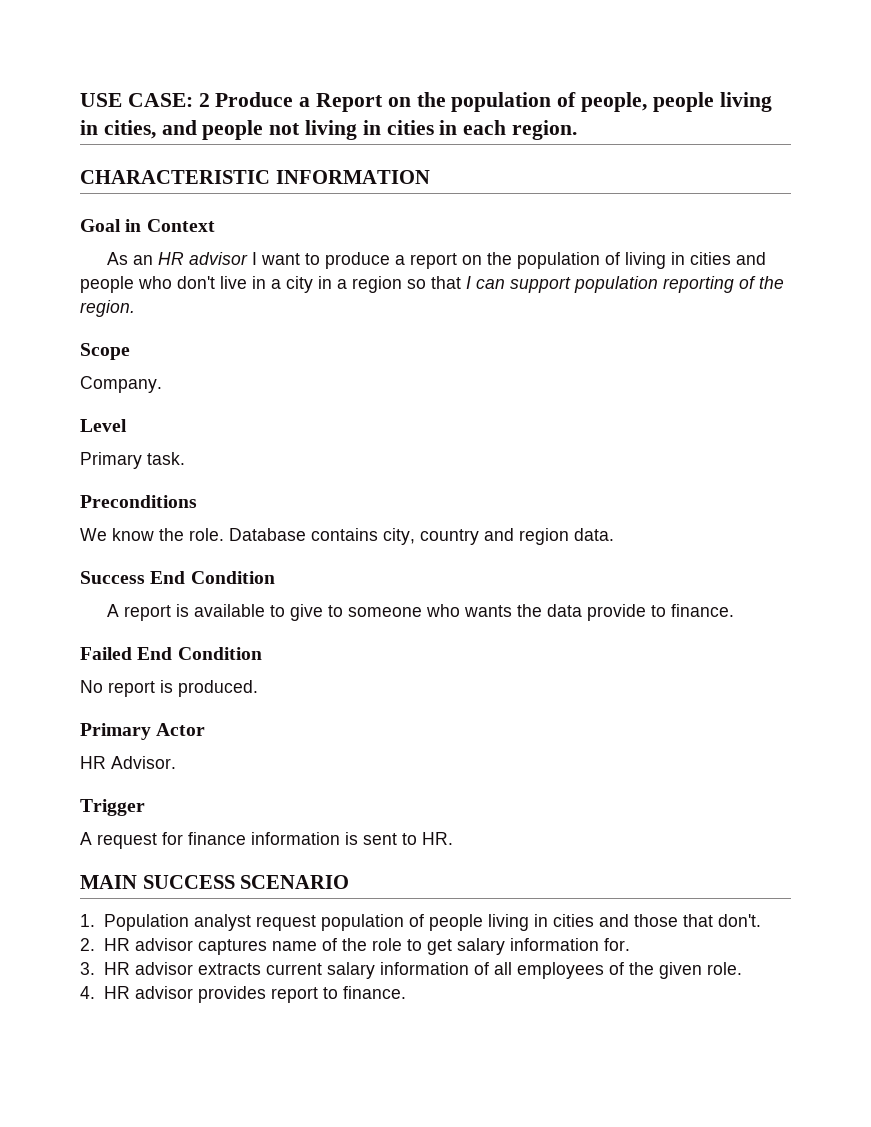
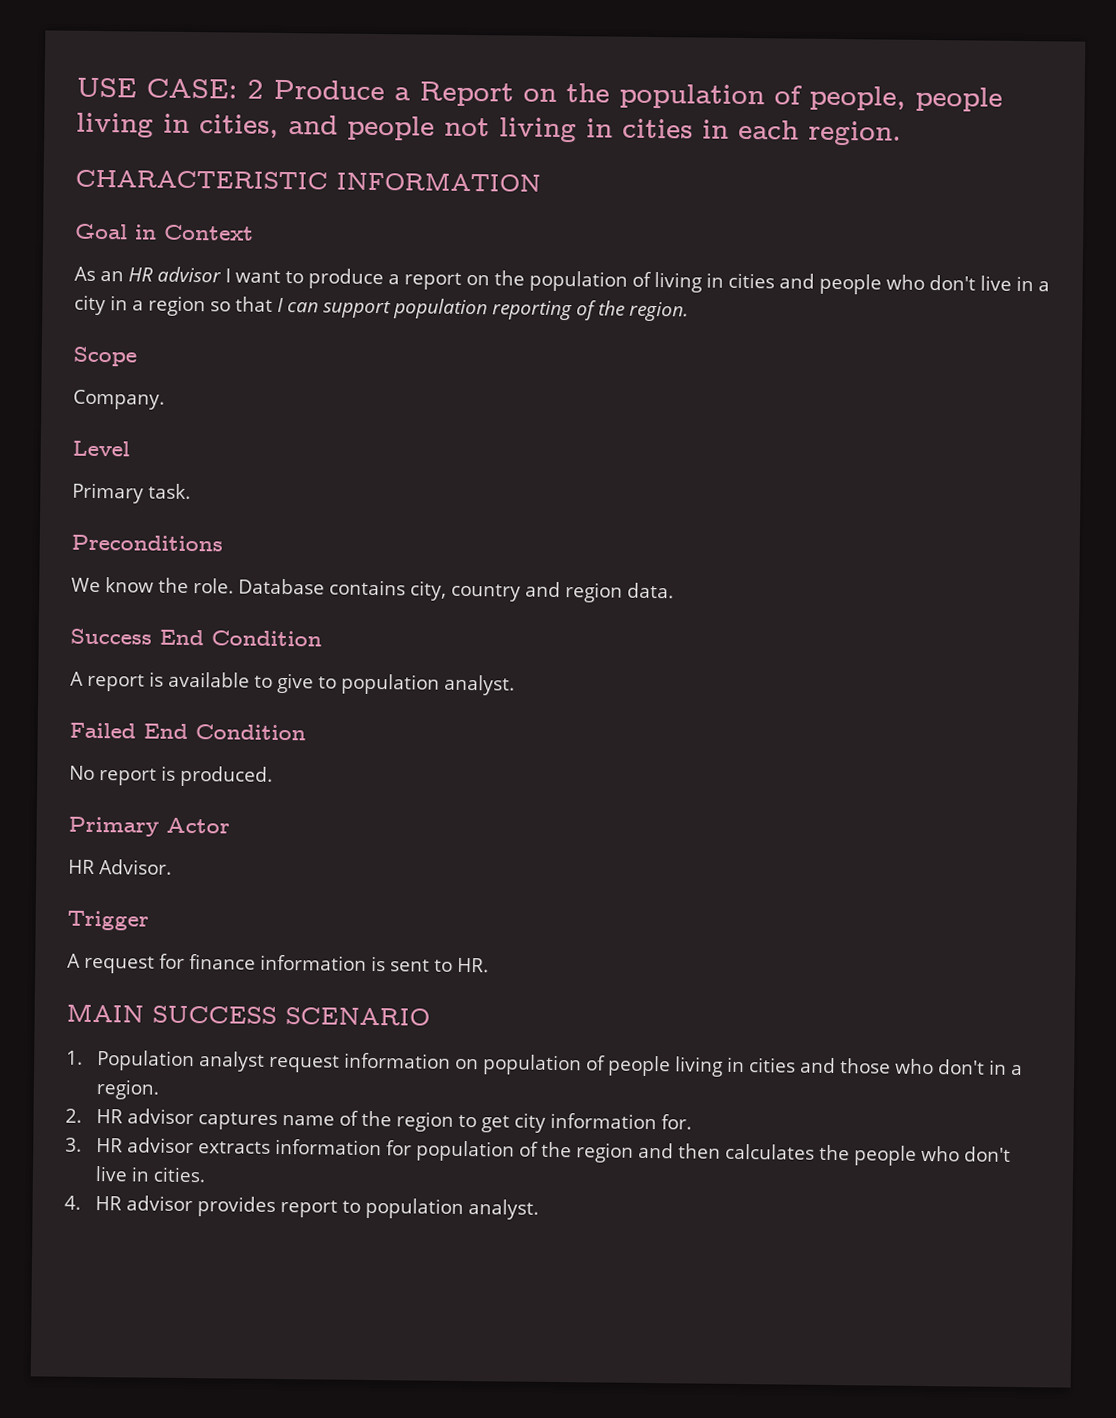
[347,604,734,621] someone who wants the data provide to finance. -> [341,673,515,696] population analyst.
(316, 923) none -> [344,1052,480,1070] information on
[682,914,761,927] that don't. -> [895,1058,1024,1076] [96,1079,160,1100] who don't in a region.
[371,938,402,951] role -> [396,1111,455,1132] region
[456,938,505,955] salary -> [514,1112,547,1133] city
[265,962,742,979] current salary information of all employees of the given role. -> [275,1138,1012,1166] [95,1166,207,1183] information for population of the region and then calculates the people who don't live in cities.
[342,986,406,999] finance. -> [365,1197,540,1220] population analyst.

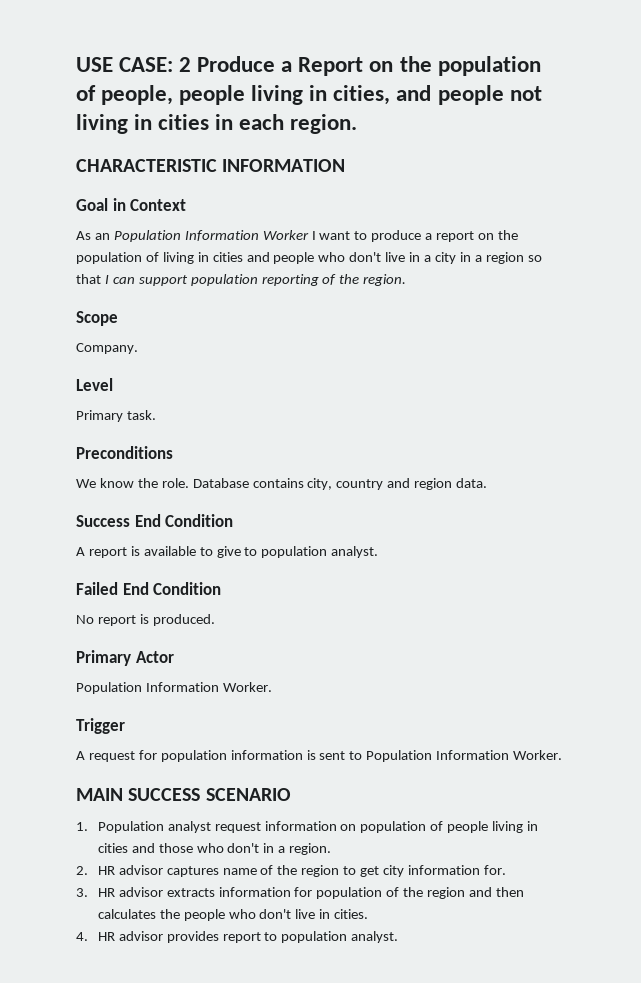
[128,266,222,283] HR advisor -> [113,230,309,242] Population Information Worker
[68,859,172,875] HR Advisor. -> [76,682,272,694] Population Information Worker.
[189,954,256,970] finance -> [160,750,227,762] population
[457,957,489,973] HR. -> [366,750,563,762] Population Information Worker.

